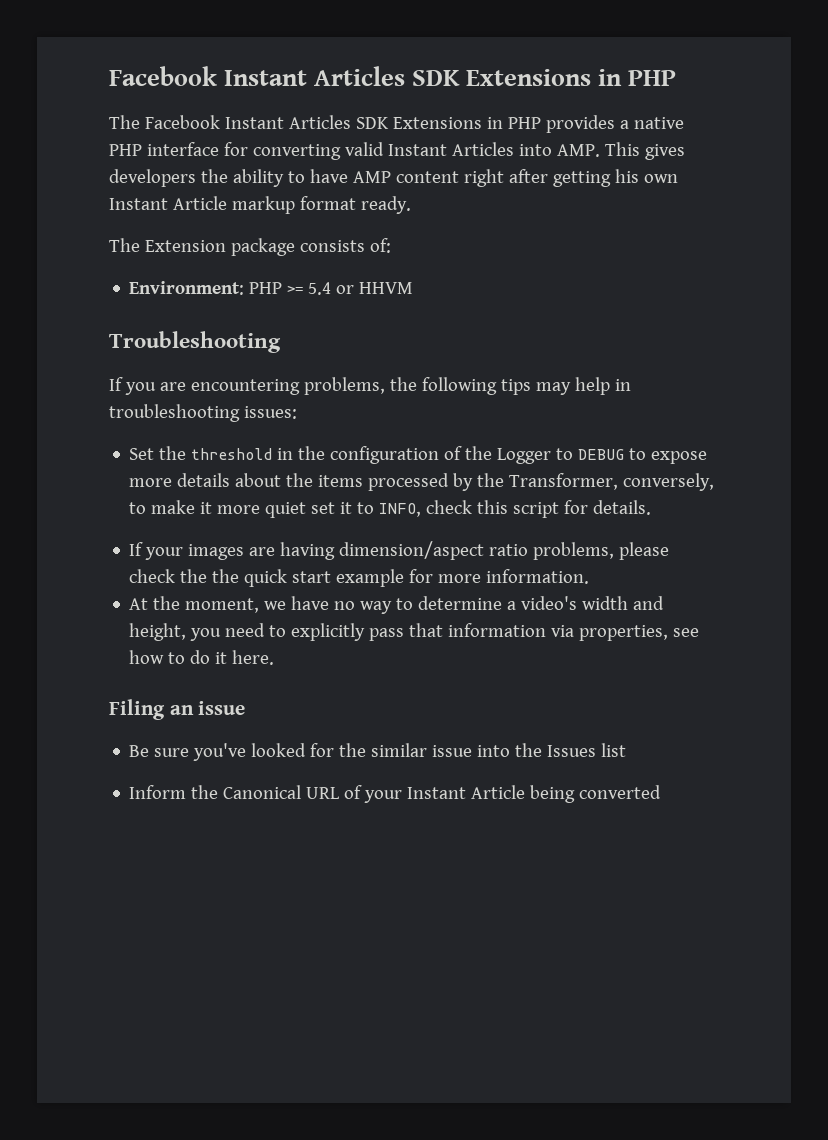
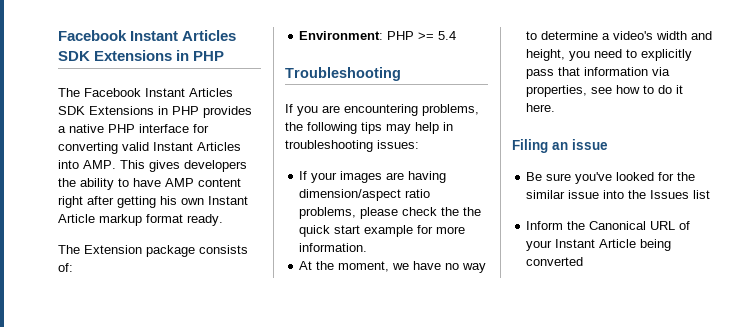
[336,282,414,294] or HHVM -> (457, 35) none
[129,446,708,464] [129,473,715,491] [129,500,652,518] // Set the threshold in the configuration of the Logger to DEBUG to expose more details about the items processed by the Transformer, conversely, to make it more quiet set it to INFO, check this script for details. -> (419, 144) none

